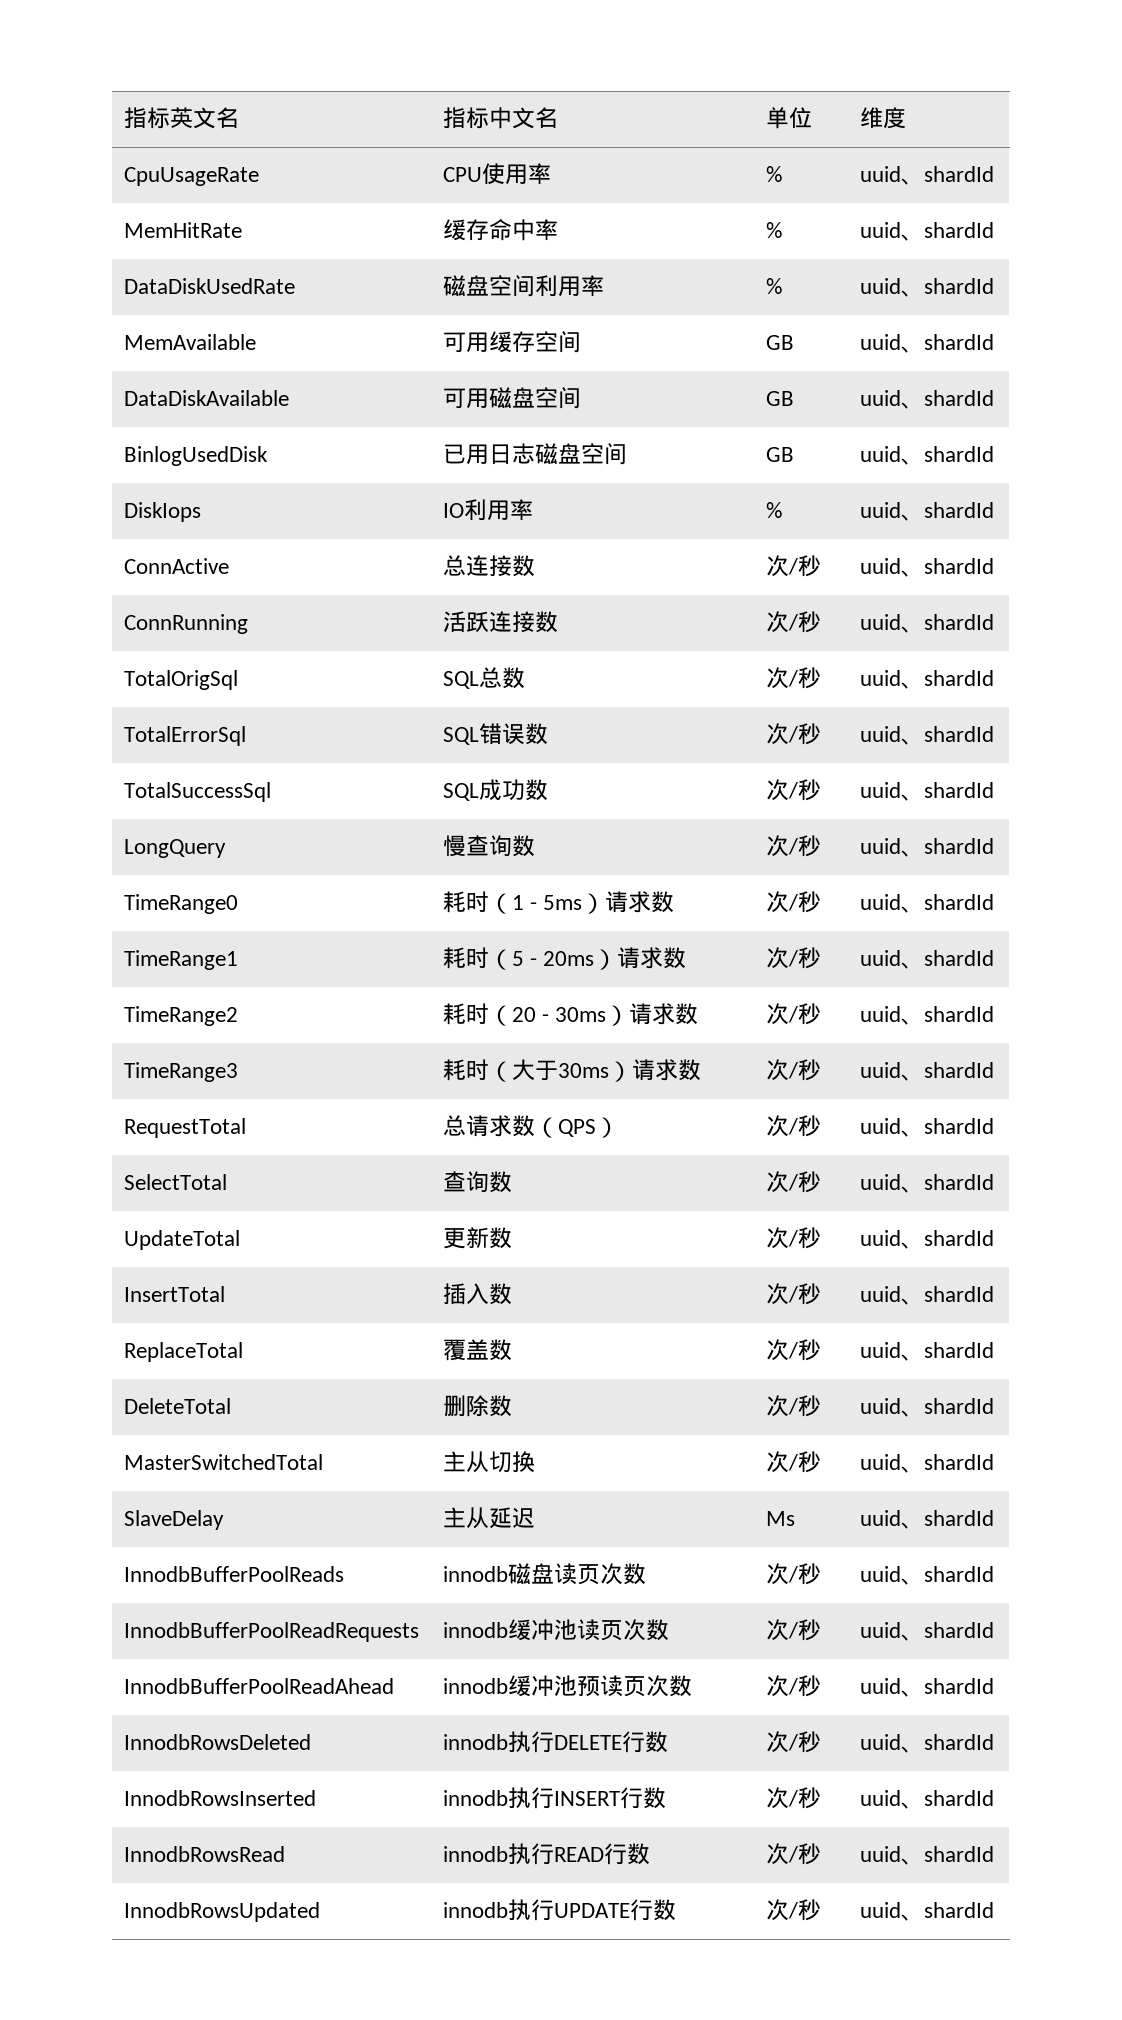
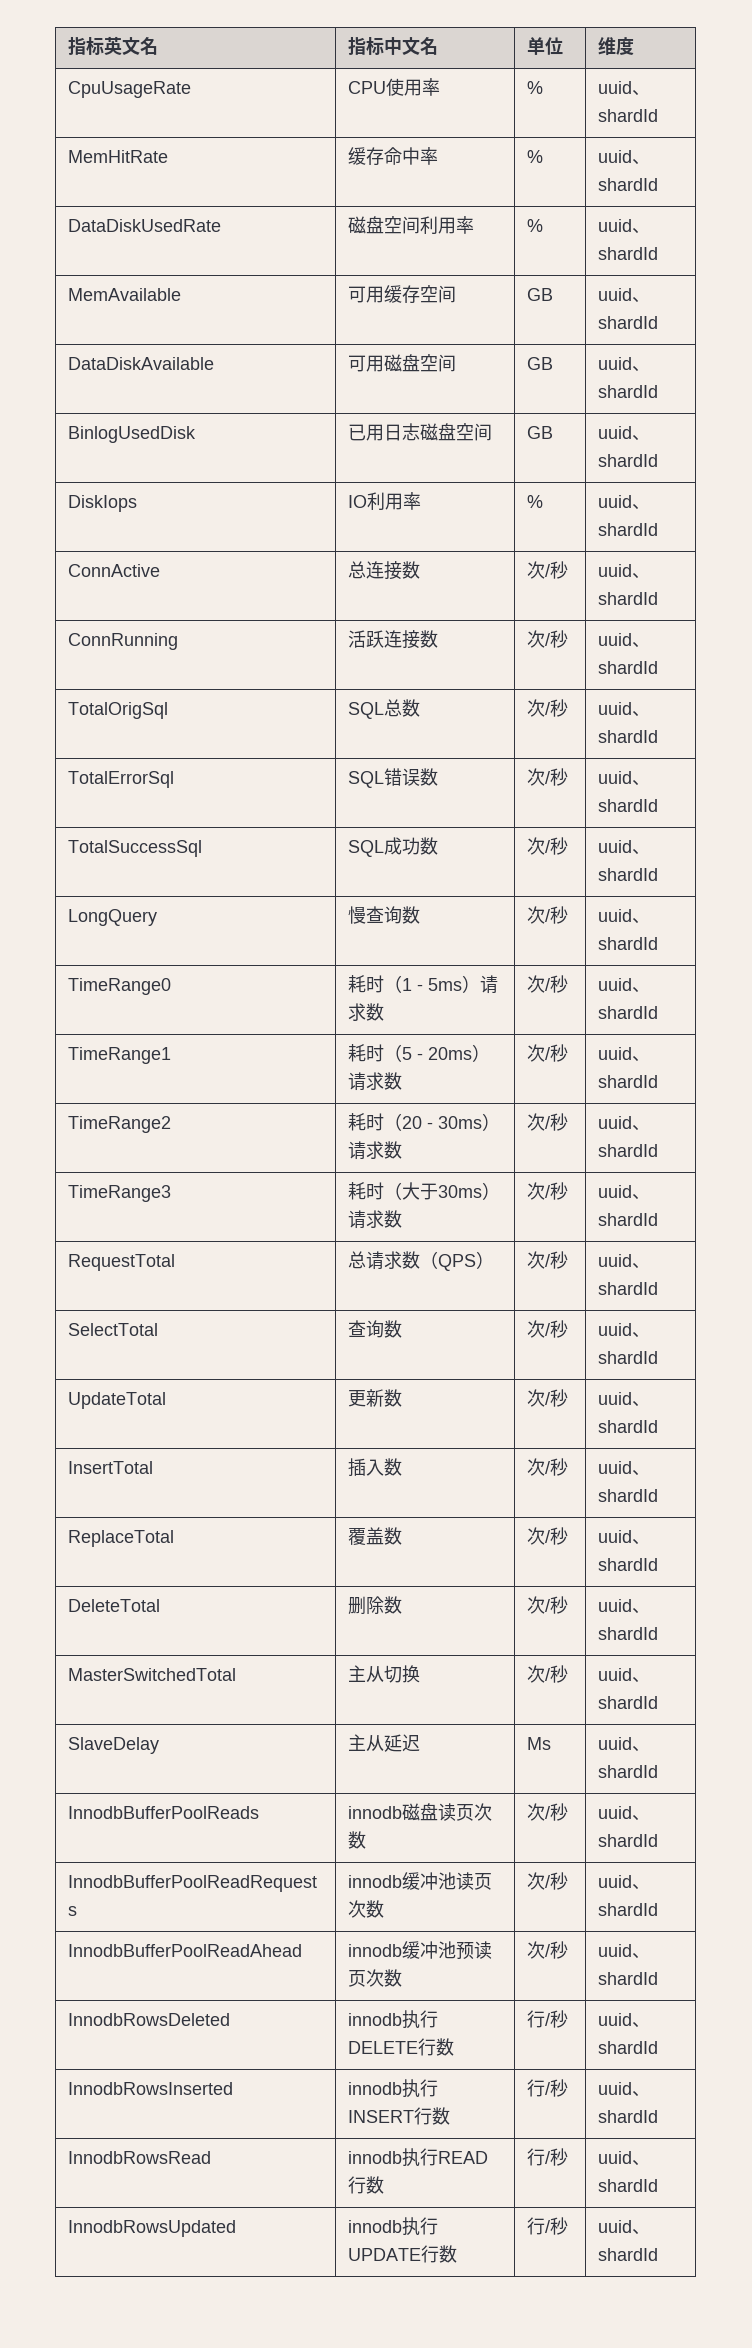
[765,1731,789,1753] 次 -> [526,2010,545,2028] 行
[765,1787,789,1809] 次 -> [526,2079,545,2097] 行
[765,1843,789,1865] 次 -> [526,2148,545,2166] 行
[765,1899,789,1921] 次 -> [526,2217,545,2235] 行

